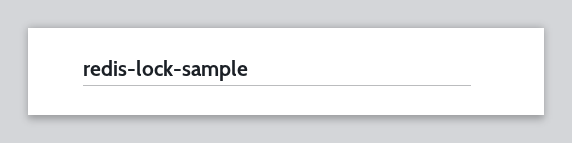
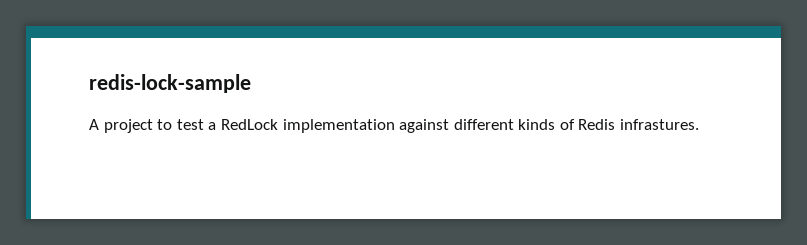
(248, 70) none -> [89,119,700,133] // A project to test a RedLock implementation against different kinds of Redis infrastures.

